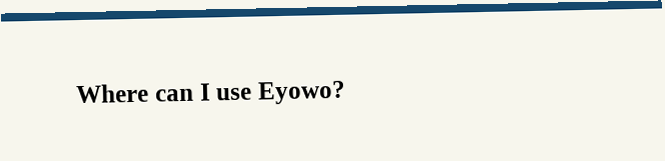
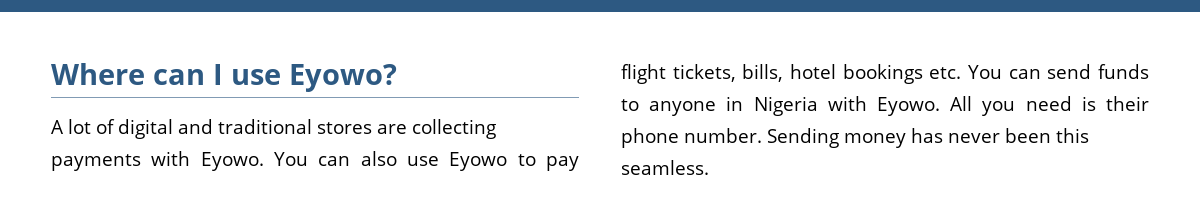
(346, 92) none -> [51,119,496,139] [51,151,580,171] [621,64,1149,84] [621,96,1149,116] [621,128,1089,148] [621,160,709,175] // A lot of digital and traditional stores are collecting payments with Eyowo. You can also use Eyowo to pay flight tickets, bills, hotel bookings etc. You can send funds to anyone in Nigeria with Eyowo. All you need is their phone number. Sending money has never been this seamless.

